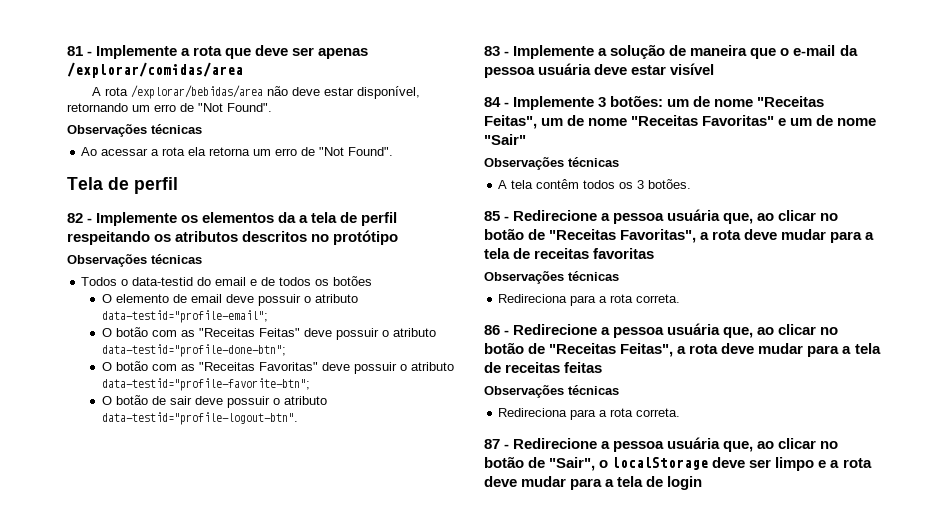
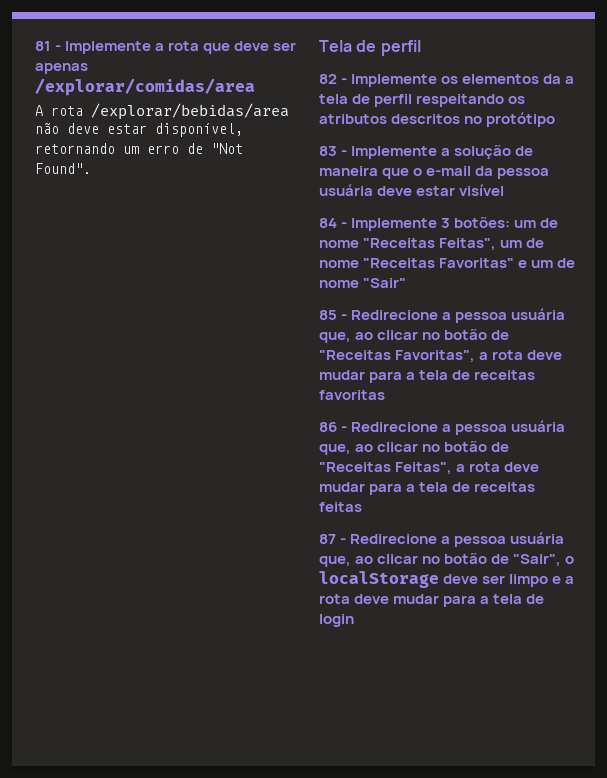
[67,124,202,137] [81,147,394,156] // Observações técnicas // Ao acessar a rota ela retorna um erro de "Not Found". -> (91, 168) none
[67,254,202,267] [81,276,373,286] [101,294,358,306] [101,310,268,323] [101,327,436,340] [101,344,286,357] [101,361,454,374] [101,378,310,391] [101,395,327,408] [101,412,298,425] // Observações técnicas // Todos o data-testid do email e de todos os botões // O elemento de email deve possuir o atributo data-testid="profile-email"; // O botão com as "Receitas Feitas" deve possuir o atributo data-testid="profile-done-btn"; // O botão com as "Receitas Favoritas" deve possuir o atributo data-testid="profile-favorite-btn"; // O botão de sair deve possuir o atributo data-testid="profile-logout-btn". -> (556, 119) none
[484,157,619,170] [498,179,692,189] // Observações técnicas // A tela contêm todos os 3 botões. -> (407, 283) none
[484,271,619,284] [498,294,681,306] // Observações técnicas // Redireciona para a rota correta. -> (385, 395) none
[484,385,619,398] [498,408,681,420] // Observações técnicas // Redireciona para a rota correta. -> (362, 507) none

